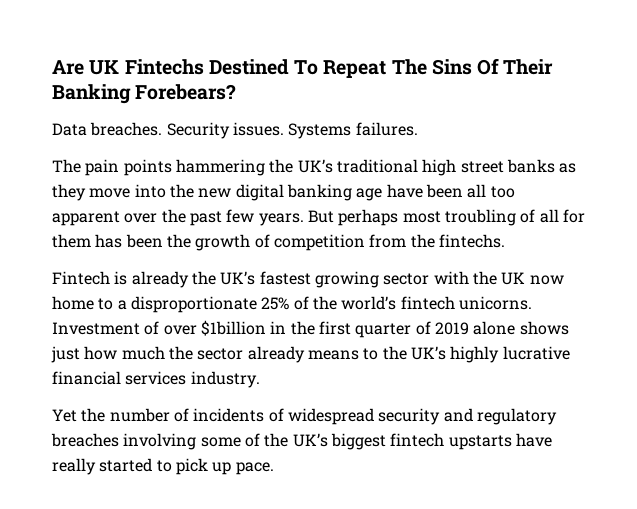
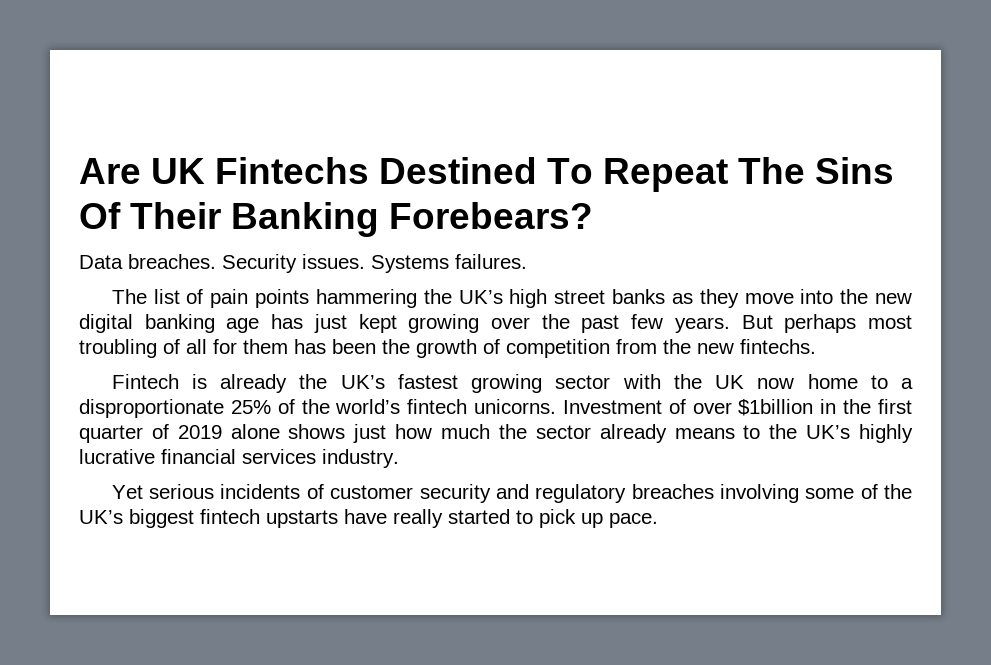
(81, 166) none -> [153,289,204,304] list of
[336,159,418,173] traditional -> (503, 297) none
[386,184,515,198] [52,211,120,226] have been all too apparent -> [271,314,480,333] has just kept growing
(435, 241) none -> [697,343,734,354] new
[81,408,189,422] the number of -> [149,484,215,499] serious
[287,408,374,425] widespread -> [330,485,414,499] customer

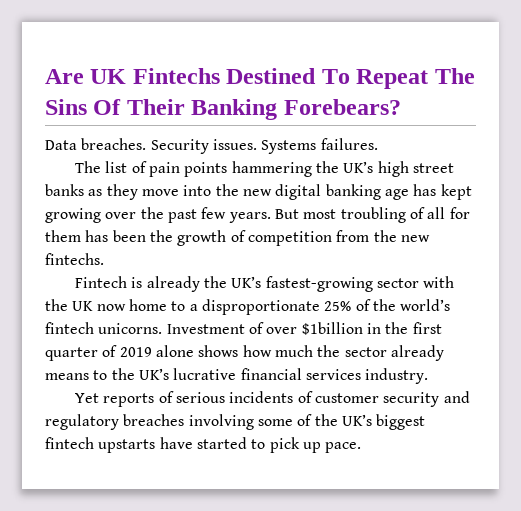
[313,314,347,333] just -> (437, 190) none
[784,314,857,333] perhaps -> (299, 214) none
[397,374,543,393] fastest growing -> [265,276,373,292] fastest-growing
[353,424,387,443] just -> (239, 351) none
[859,424,914,443] highly -> (169, 374) none
(143, 492) none -> [103,391,174,407] reports of
[393,509,443,528] really -> (193, 443) none

